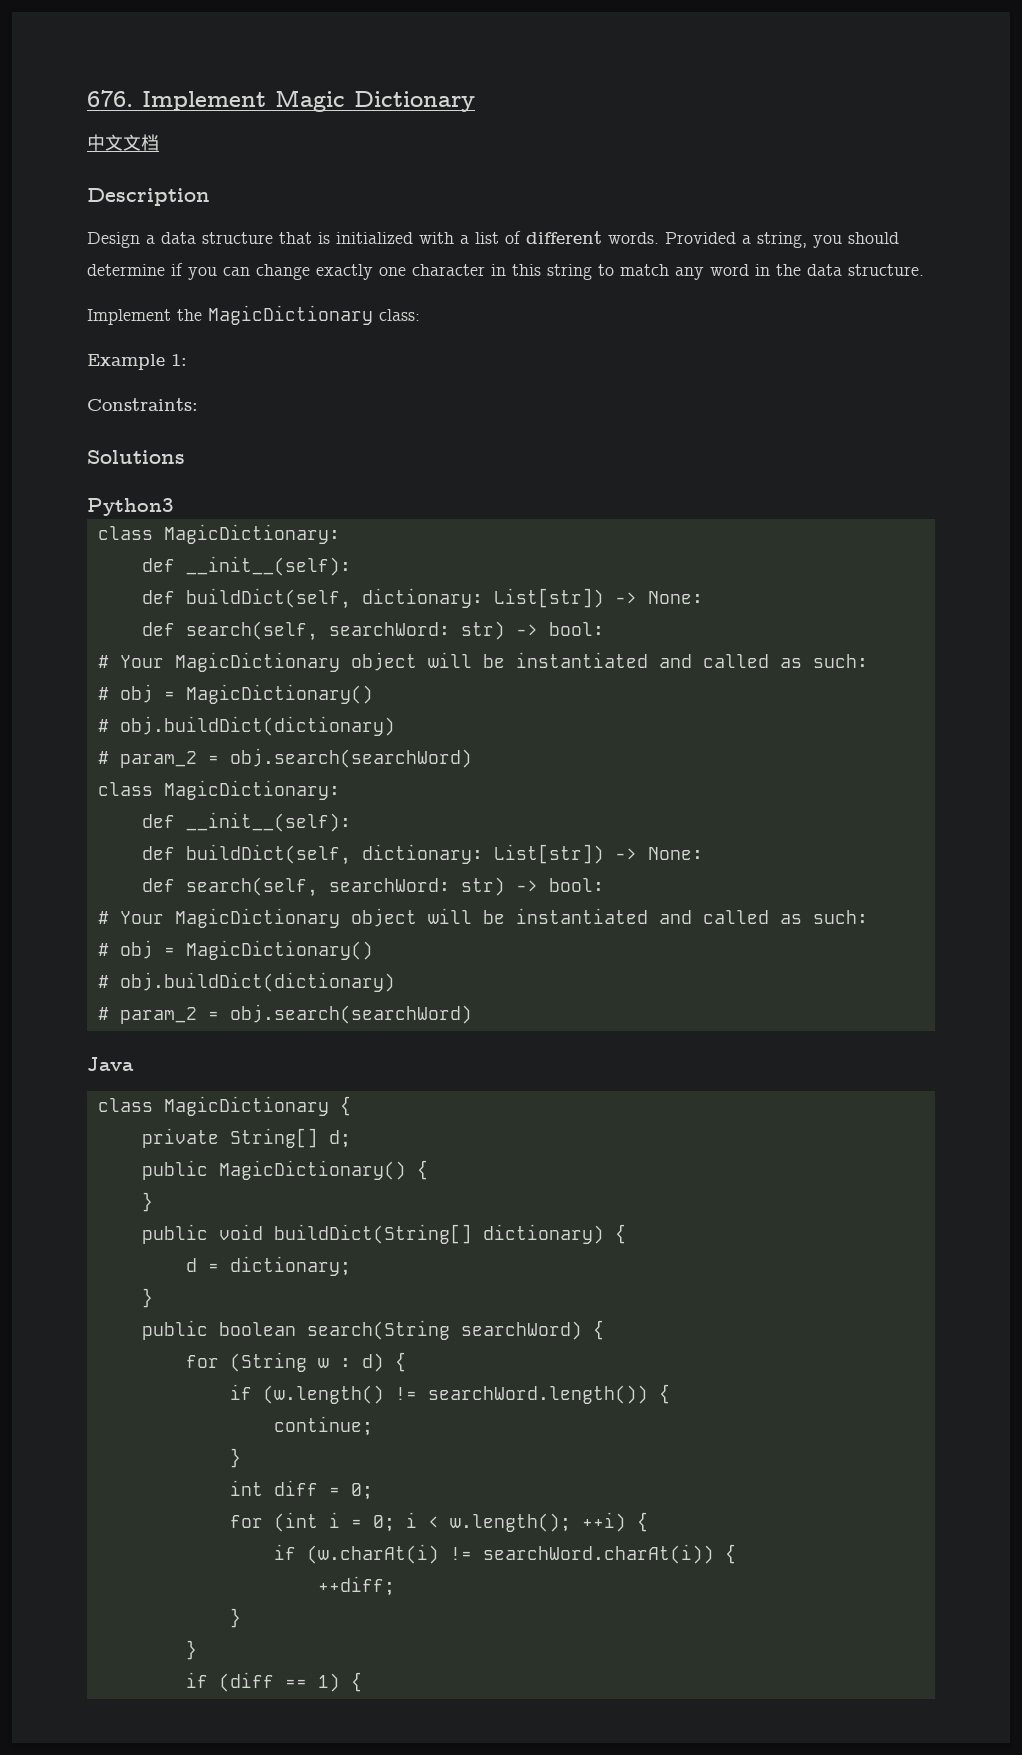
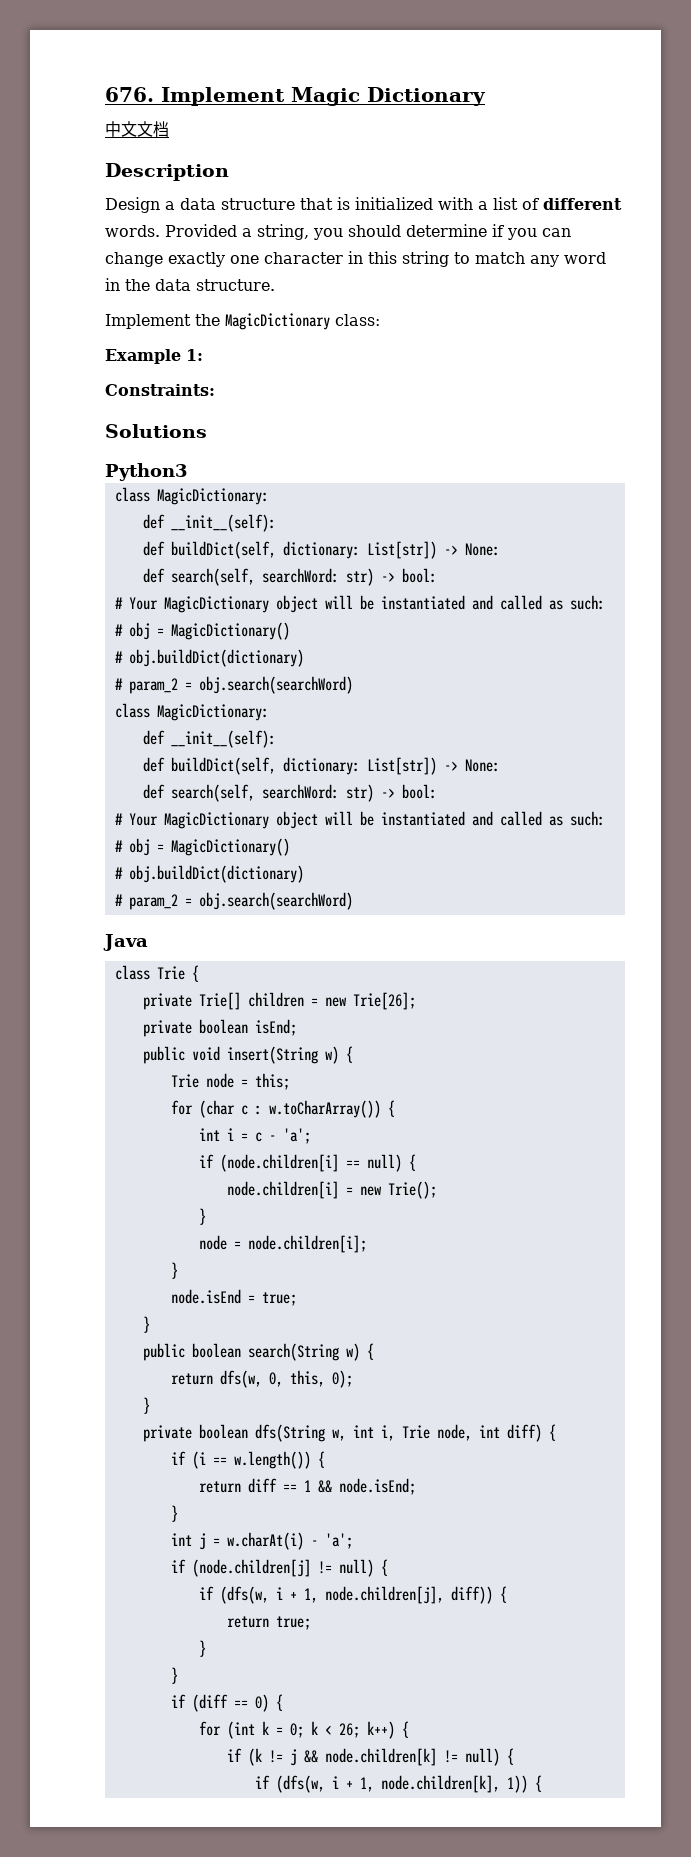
[163,1096,329,1116] MagicDictionary -> [156,966,185,980] Trie
[229,1128,351,1148] [141,1160,428,1180] [141,1192,153,1212] [141,1224,626,1244] [185,1256,351,1276] String[] d; // public MagicDictionary() { // } // public void buildDict(String[] dictionary) { // d = dictionary; -> [198,992,416,1010] [142,1019,297,1037] [142,1046,353,1064] [170,1073,290,1090] [170,1100,395,1118] [198,1128,311,1144] [198,1154,416,1172] [226,1181,437,1199] [198,1208,206,1225] [198,1235,367,1253] [170,1262,178,1279] [170,1289,297,1306] Trie[] children = new Trie[26]; // private boolean isEnd; // public void insert(String w) { // Trie node = this; // for (char c : w.toCharArray()) { // int i = c - 'a'; // if (node.children[i] == null) { // node.children[i] = new Trie(); // } // node = node.children[i]; // } // node.isEnd = true;
[460,1320,604,1340] [185,1352,406,1372] [229,1384,670,1404] [273,1416,373,1436] [229,1448,241,1468] [229,1480,373,1500] [229,1512,648,1532] [273,1544,736,1564] [317,1576,395,1596] searchWord) { // for (String w : d) { // if (w.length() != searchWord.length()) { // continue; // } // int diff = 0; // for (int i = 0; i < w.length(); ++i) { // if (w.charAt(i) != searchWord.charAt(i)) { // ++diff; -> [345,1343,374,1361] [170,1370,353,1388] [142,1397,150,1414] [142,1424,556,1442] [170,1451,325,1469] [198,1478,416,1495] [170,1505,178,1522] [170,1532,353,1550] [170,1559,388,1577] [198,1586,507,1604] [226,1616,311,1630] w) { // return dfs(w, 0, this, 0); // } // private boolean dfs(String w, int i, Trie node, int diff) { // if (i == w.length()) { // return diff == 1 && node.isEnd; // } // int j = w.charAt(i) - 'a'; // if (node.children[j] != null) { // if (dfs(w, i + 1, node.children[j], diff)) { // return true;
[317,1672,362,1692] 1) { -> [254,1694,283,1712] [198,1721,409,1739] [226,1748,514,1766] [254,1775,542,1793] 0) { // for (int k = 0; k < 26; k++) { // if (k != j && node.children[k] != null) { // if (dfs(w, i + 1, node.children[k], 1)) {

